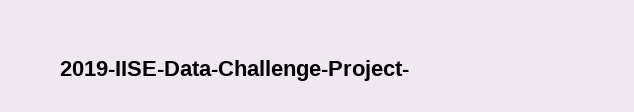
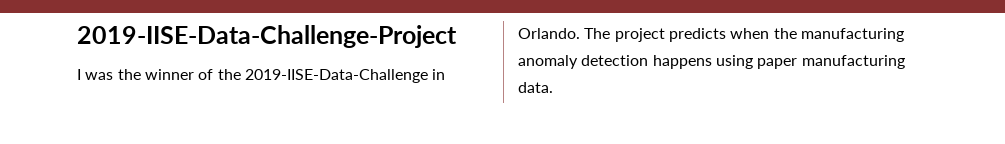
[60,60,409,81] 2019-IISE-Data-Challenge-Project- -> [77,25,457,48] [77,69,446,83] [518,28,904,42] [518,55,905,69] [518,82,553,93] 2019-IISE-Data-Challenge-Project // I was the winner of the 2019-IISE-Data-Challenge in Orlando. The project predicts when the manufacturing anomaly detection happens using paper manufacturing data.

